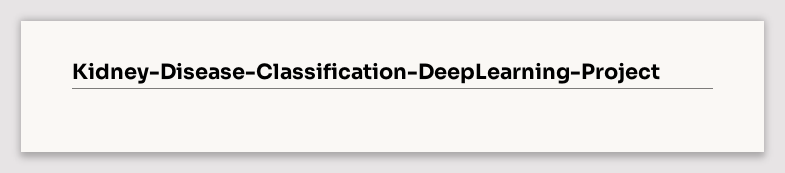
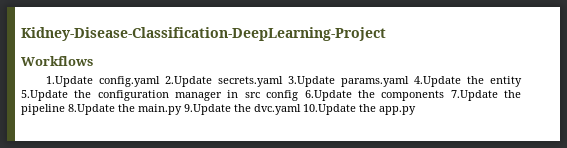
(660, 73) none -> [21,56,93,66] [45,76,523,87] [21,90,522,101] [21,104,416,115] // Workflows // 1.Update config.yaml 2.Update secrets.yaml 3.Update params.yaml 4.Update the entity 5.Update the configuration manager in src config 6.Update the components 7.Update the pipeline 8.Update the main.py 9.Update the dvc.yaml 10.Update the app.py

